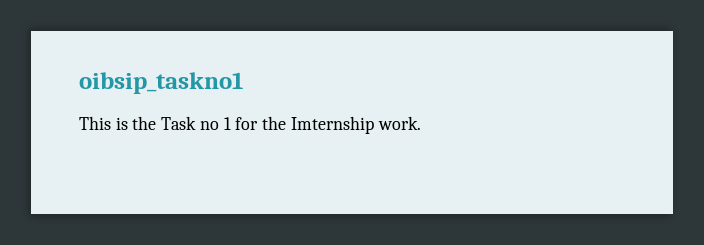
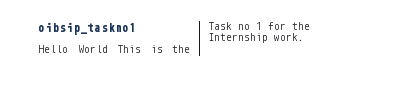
(243, 83) none -> [38,45,108,53] Hello World
[290,116,374,134] Imternship -> [208,33,268,43] Internship

